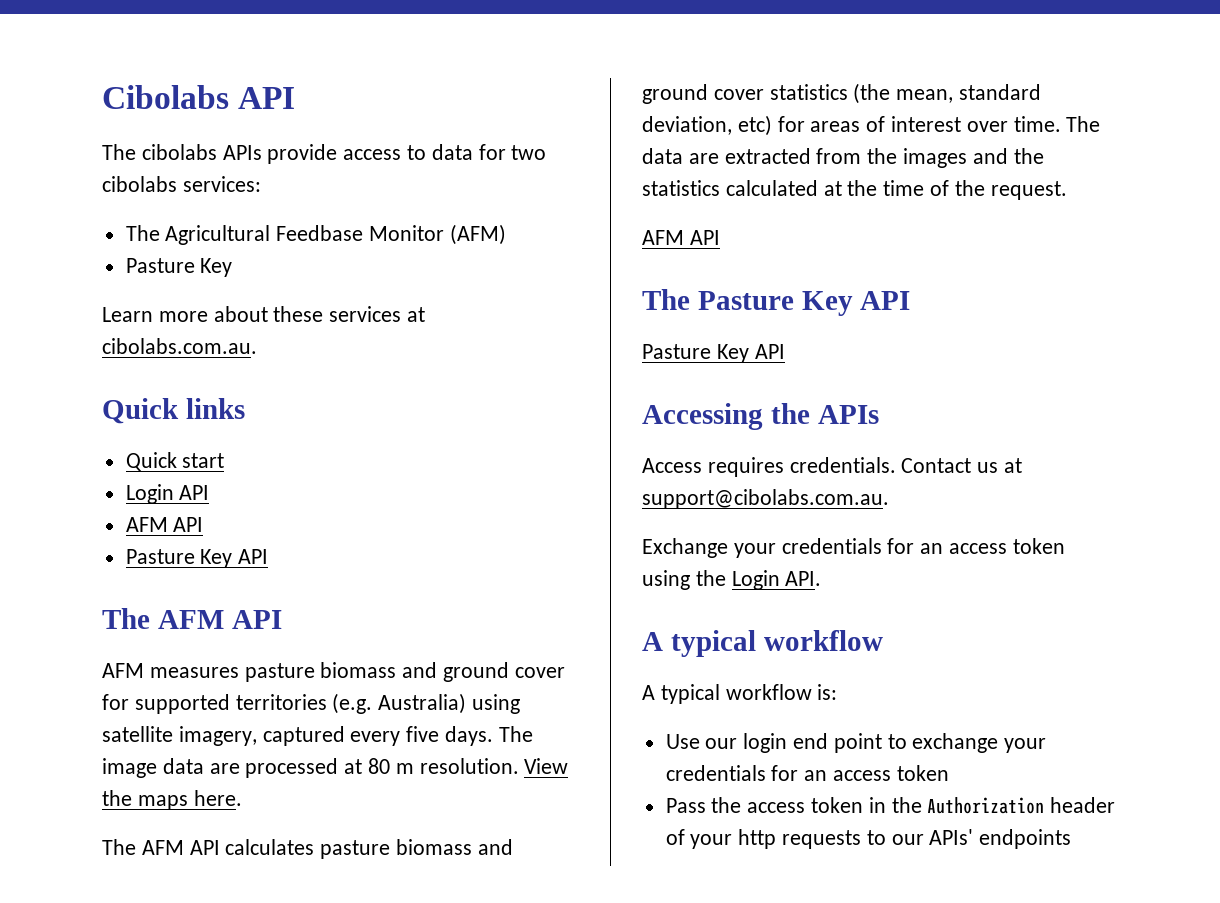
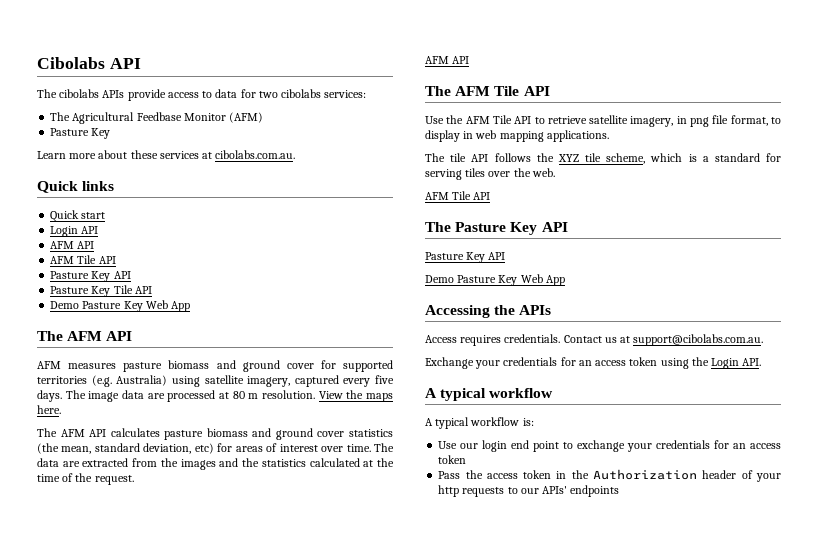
[125,549,269,568] // Pasture Key API -> [50,255,116,264] [50,271,131,282] [50,285,152,297] [50,300,191,312] // AFM Tile API // Pasture Key API // Pasture Key Tile API // Demo Pasture Key Web App
(720, 237) none -> [425,86,550,96] [425,115,782,127] [425,130,609,142] [425,153,781,164] [425,168,555,180] [425,191,491,200] // The AFM Tile API // Use the AFM Tile API to retrieve satellite imagery, in png file format, to display in web mapping applications. // The tile API follows the XYZ tile scheme, which is a standard for serving tiles over the web. // AFM Tile API
(785, 351) none -> [425,274,565,286] // Demo Pasture Key Web App

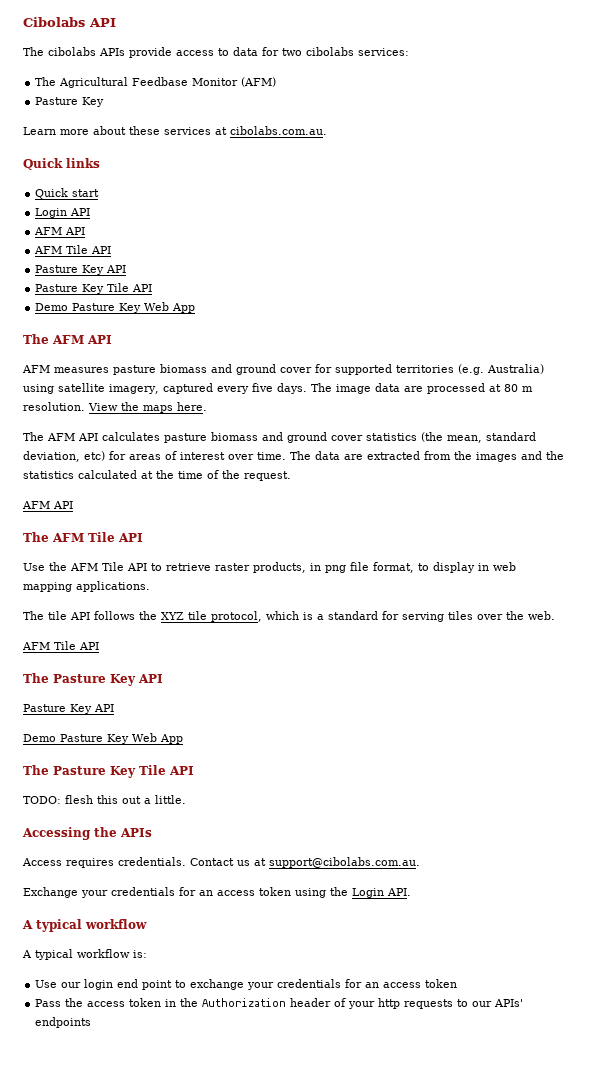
[589,115,674,127] satellite imagery, -> [215,562,306,573] raster products,
[606,153,646,164] scheme, -> [211,611,262,622] protocol,
(565, 280) none -> [23,765,194,778] [23,795,186,804] // The Pasture Key Tile API // TODO: flesh this out a little.

